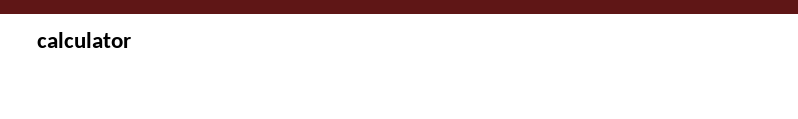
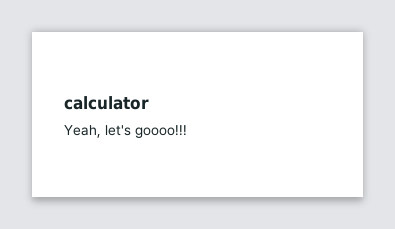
(131, 40) none -> [64,125,187,138] // Yeah, let's goooo!!!

